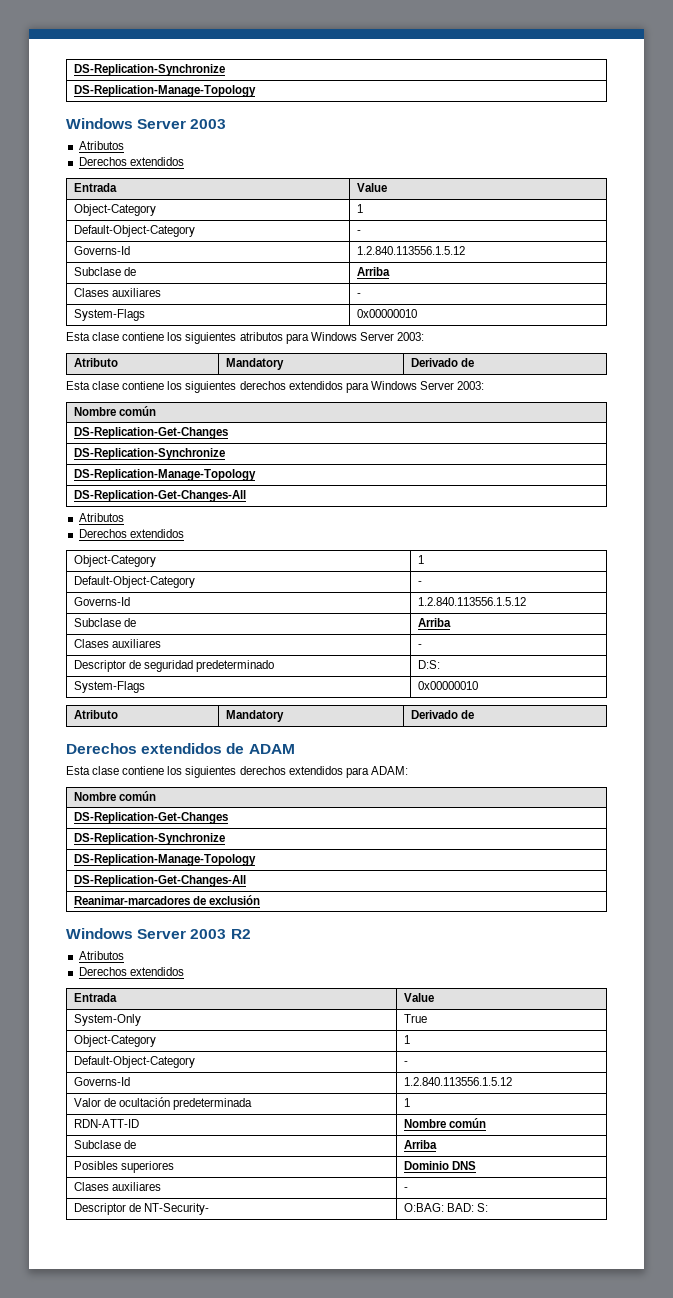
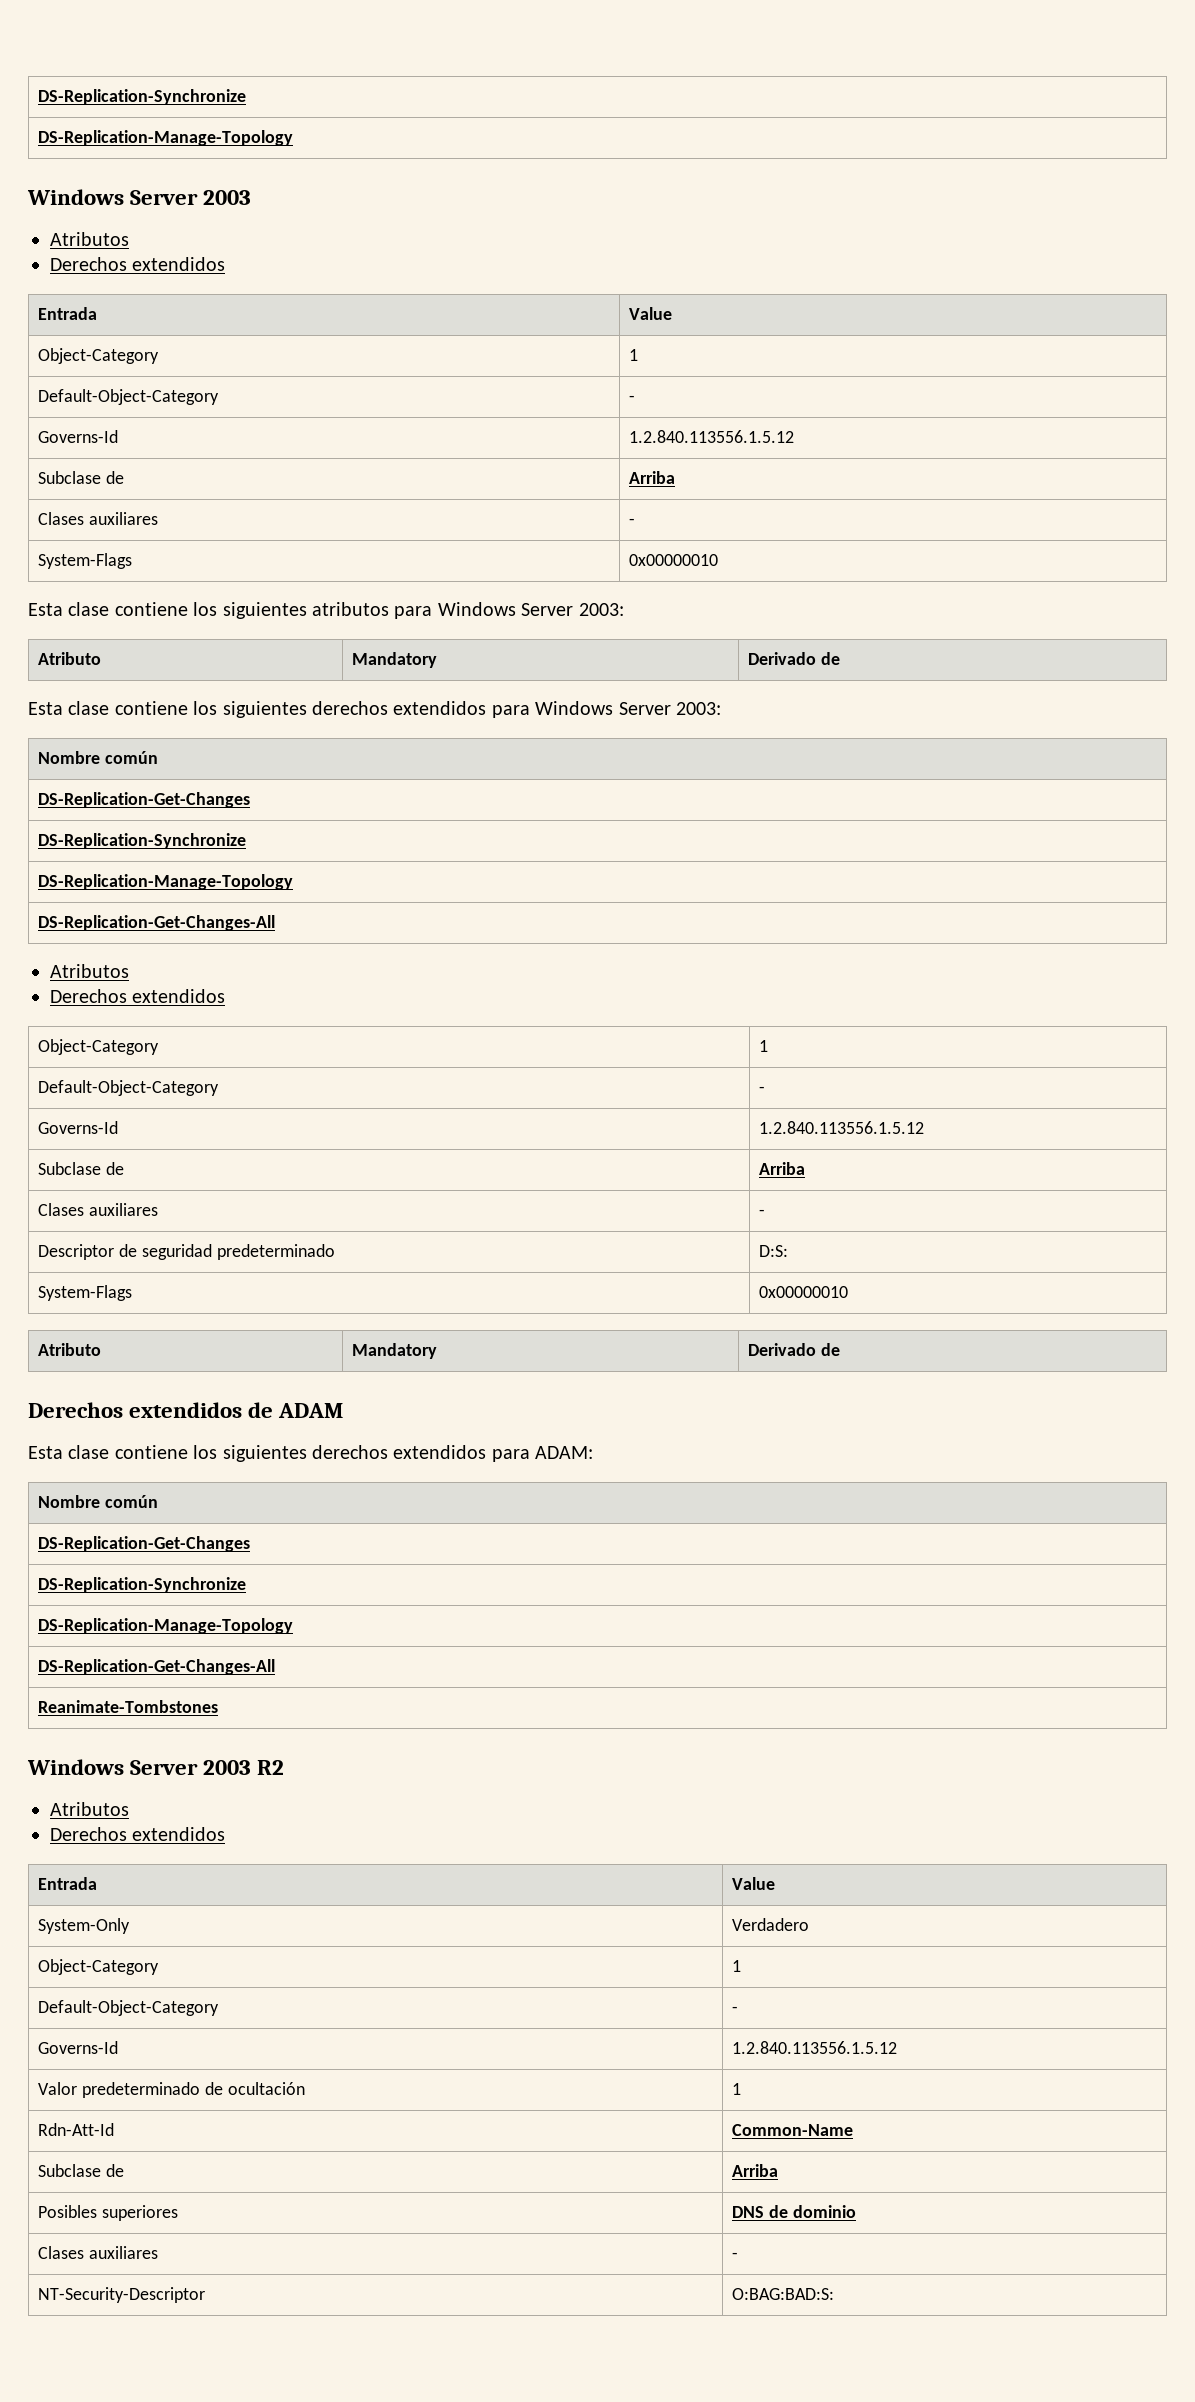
[74,895,261,905] Reanimar-marcadores de exclusión -> [38,1700,219,1713] Reanimate-Tombstones
[404,1014,428,1023] True -> [732,1918,810,1931] Verdadero
(102, 1102) none -> [81,2082,200,2098] predeterminado
[173,1098,253,1110] [404,1098,411,1107] [74,1119,140,1128] [404,1118,487,1128] predeterminada | 1 // RDN-ATT-ID | Nombre común -> [732,2083,742,2095] [38,2123,115,2136] [732,2124,854,2136] | 1 // Rdn-Att-Id | Common-Name
[404,1161,450,1170] Dominio -> (178, 2213) none
[74,1182,162,1191] [404,1187,409,1191] [74,1203,210,1215] [404,1203,489,1212] // Clases auxiliares | - // Descriptor de NT-Security- | O:BAG: BAD: S: -> [768,2205,856,2218] [38,2246,158,2259] [732,2252,739,2259] [38,2287,206,2303] [732,2288,835,2300] de dominio // Clases auxiliares | - // NT-Security-Descriptor | O:BAG:BAD:S:

